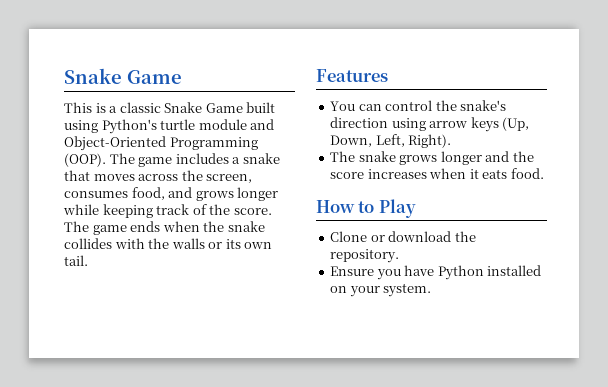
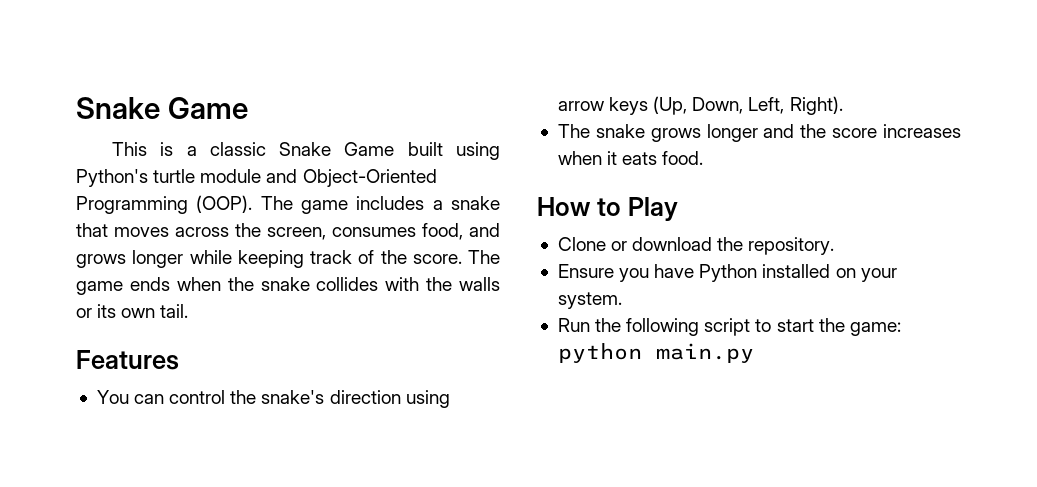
(432, 290) none -> [557,318,901,336] [557,343,754,363] // Run the following script to start the game: python main.py

